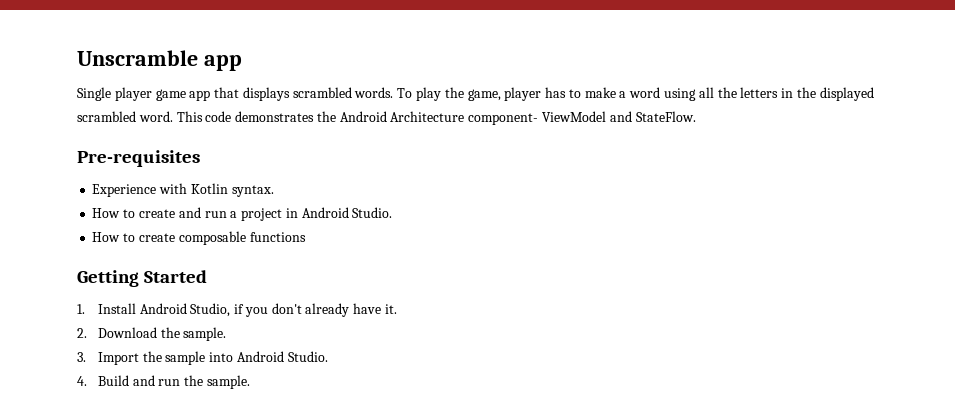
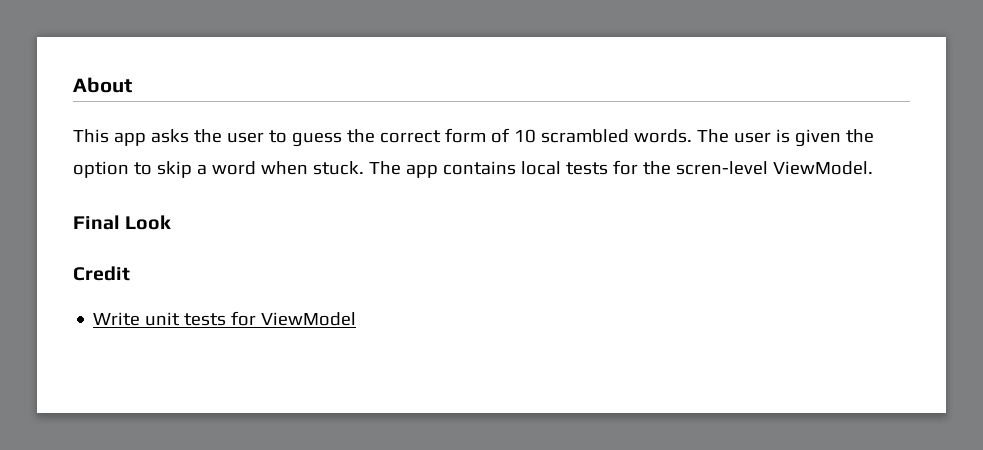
[77,50,242,71] [77,87,874,101] [77,111,696,125] [77,150,200,167] [92,183,274,197] [92,207,393,221] [92,231,306,245] [77,270,208,287] [77,303,398,317] [77,327,227,341] [77,351,328,365] [77,375,250,389] Unscramble app // Single player game app that displays scrambled words. To play the game, player has to make a word using all the letters in the displayed scrambled word. This code demonstrates the Android Architecture component- ViewModel and StateFlow. // Pre-requisites // Experience with Kotlin syntax. // How to create and run a project in Android Studio. // How to create composable functions // Getting Started // 1. Install Android Studio, if you don't already have it. // 2. Download the sample. // 3. Import the sample into Android Studio. // 4. Build and run the sample. -> [73,77,132,93] [73,128,874,147] [73,160,873,178] [73,215,172,230] [73,266,130,281] [93,311,357,326] About // This app asks the user to guess the correct form of 10 scrambled words. The user is given the option to skip a word when stuck. The app contains local tests for the scren-level ViewModel. // Final Look // Credit // Write unit tests for ViewModel

